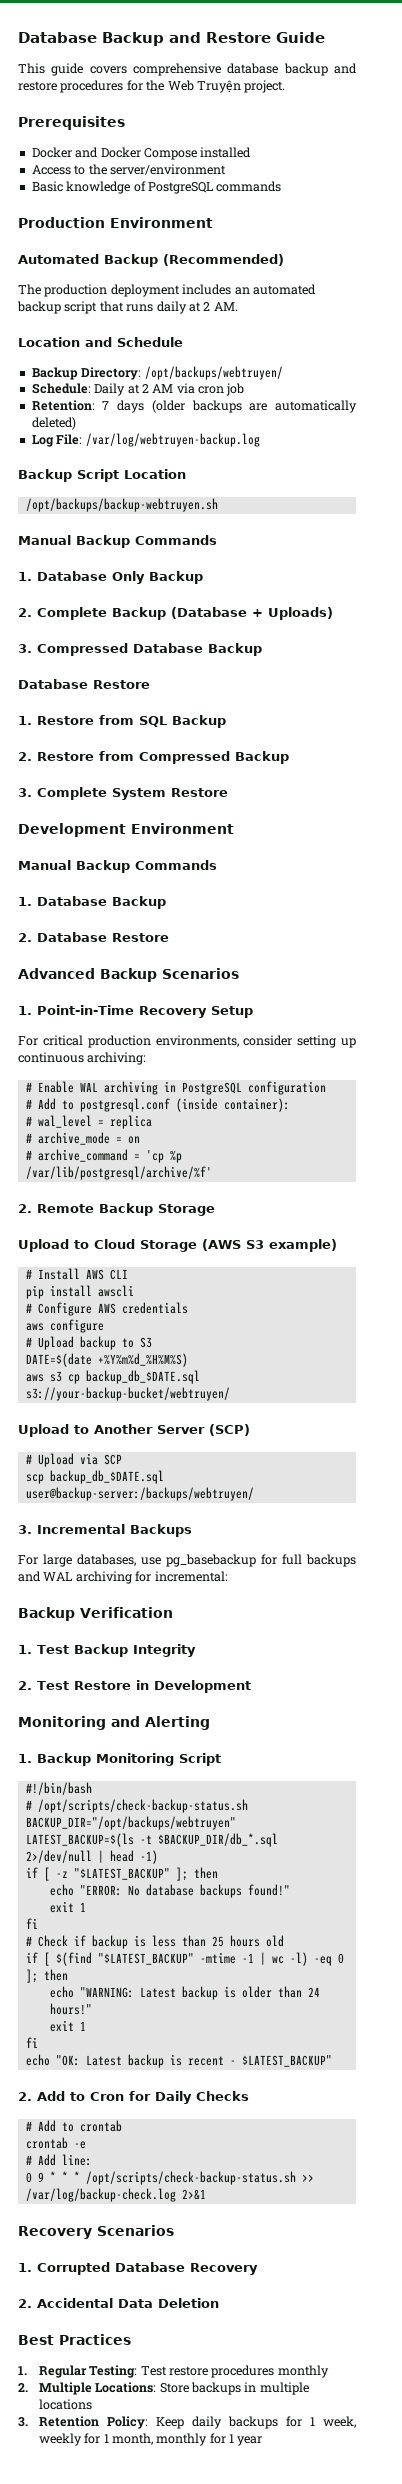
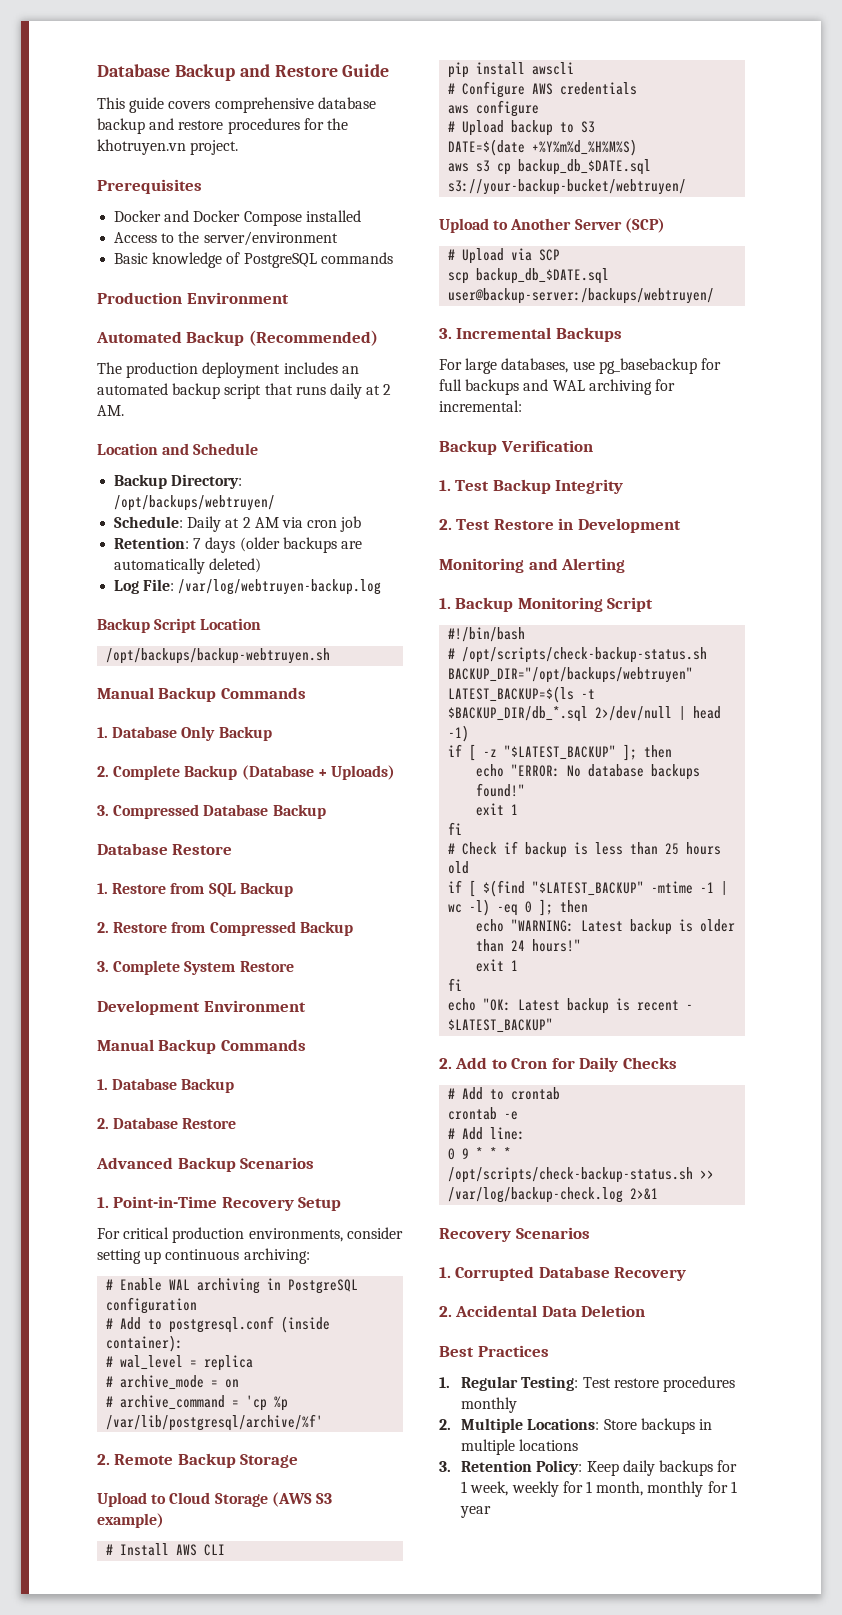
[167,80,241,93] Web Truyện -> [97,139,186,155] khotruyen.vn

